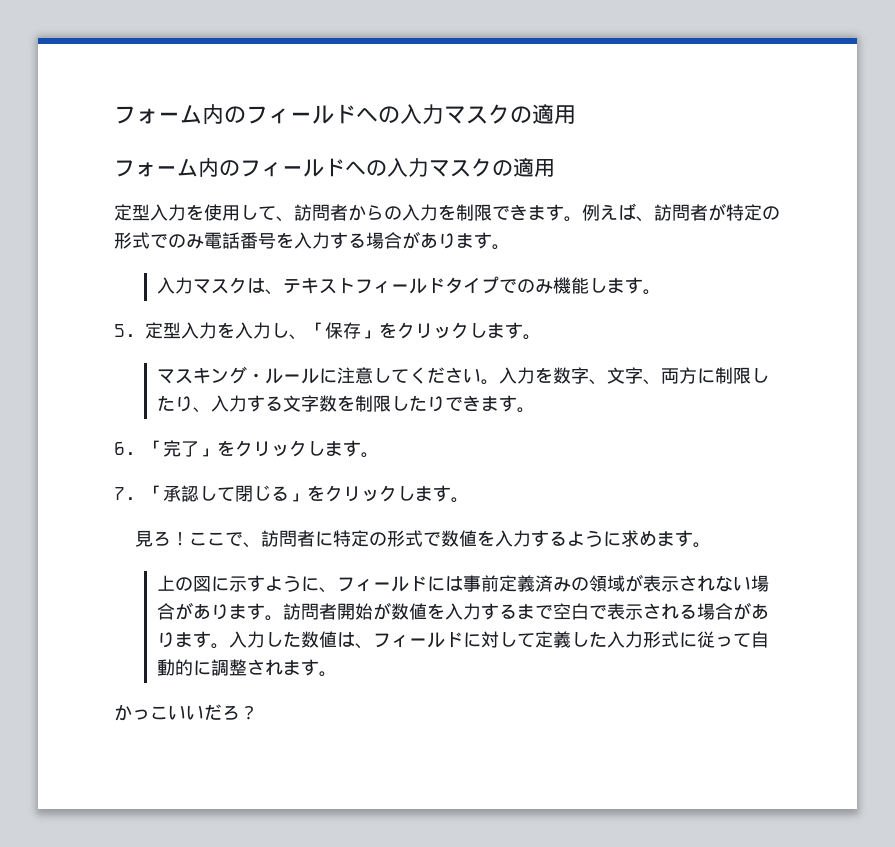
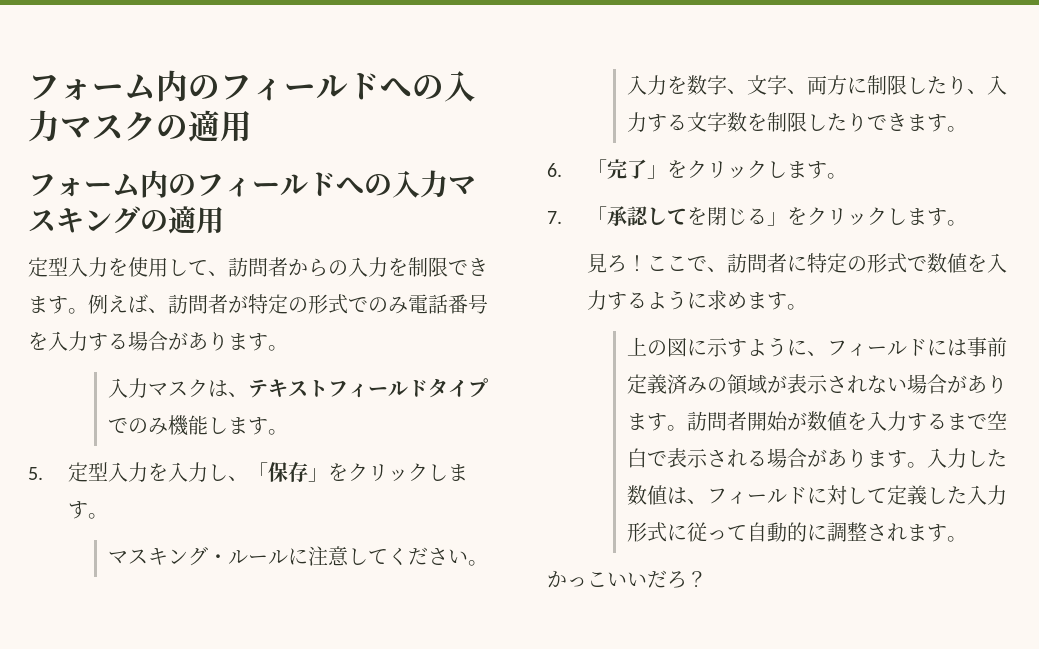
[471,158,492,177] ク -> [56,206,140,234] キング
(235, 494) none -> [686,207,707,225] を

